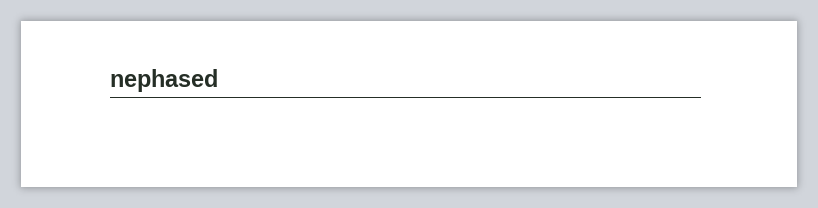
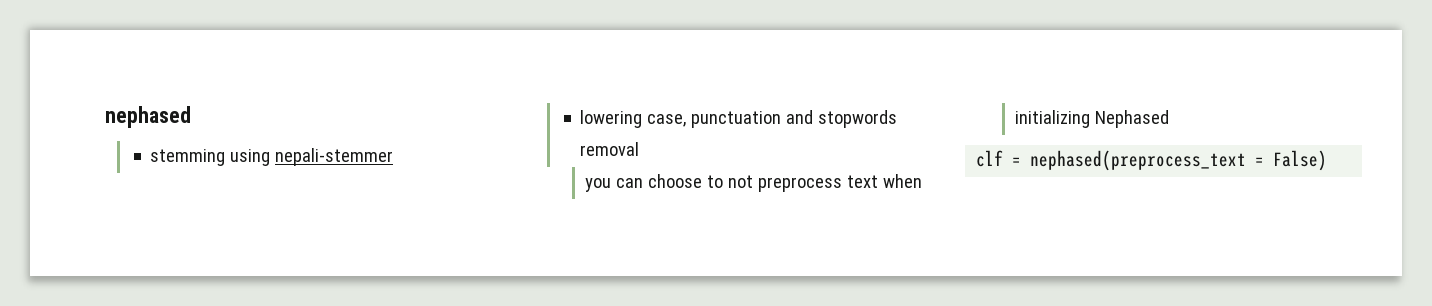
(218, 80) none -> [150,148,394,166] [580,110,898,128] [580,142,640,156] [585,174,922,192] [1015,110,1170,128] [976,150,1328,171] // stemming using nepali-stemmer // lowering case, punctuation and stopwords removal // you can choose to not preprocess text when initializing Nephased // clf = nephased(preprocess_text = False)

